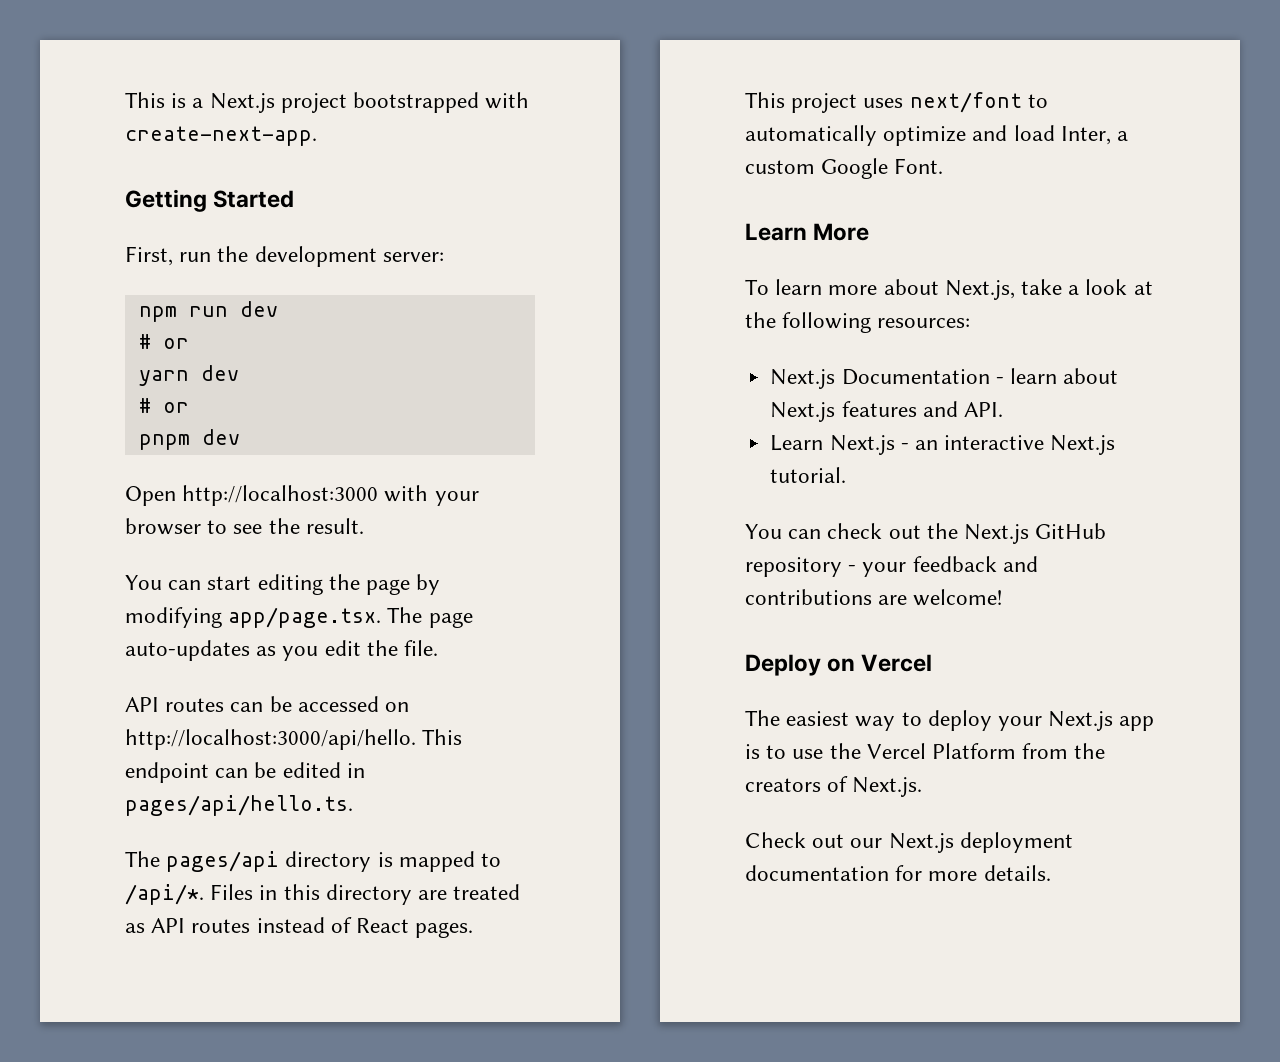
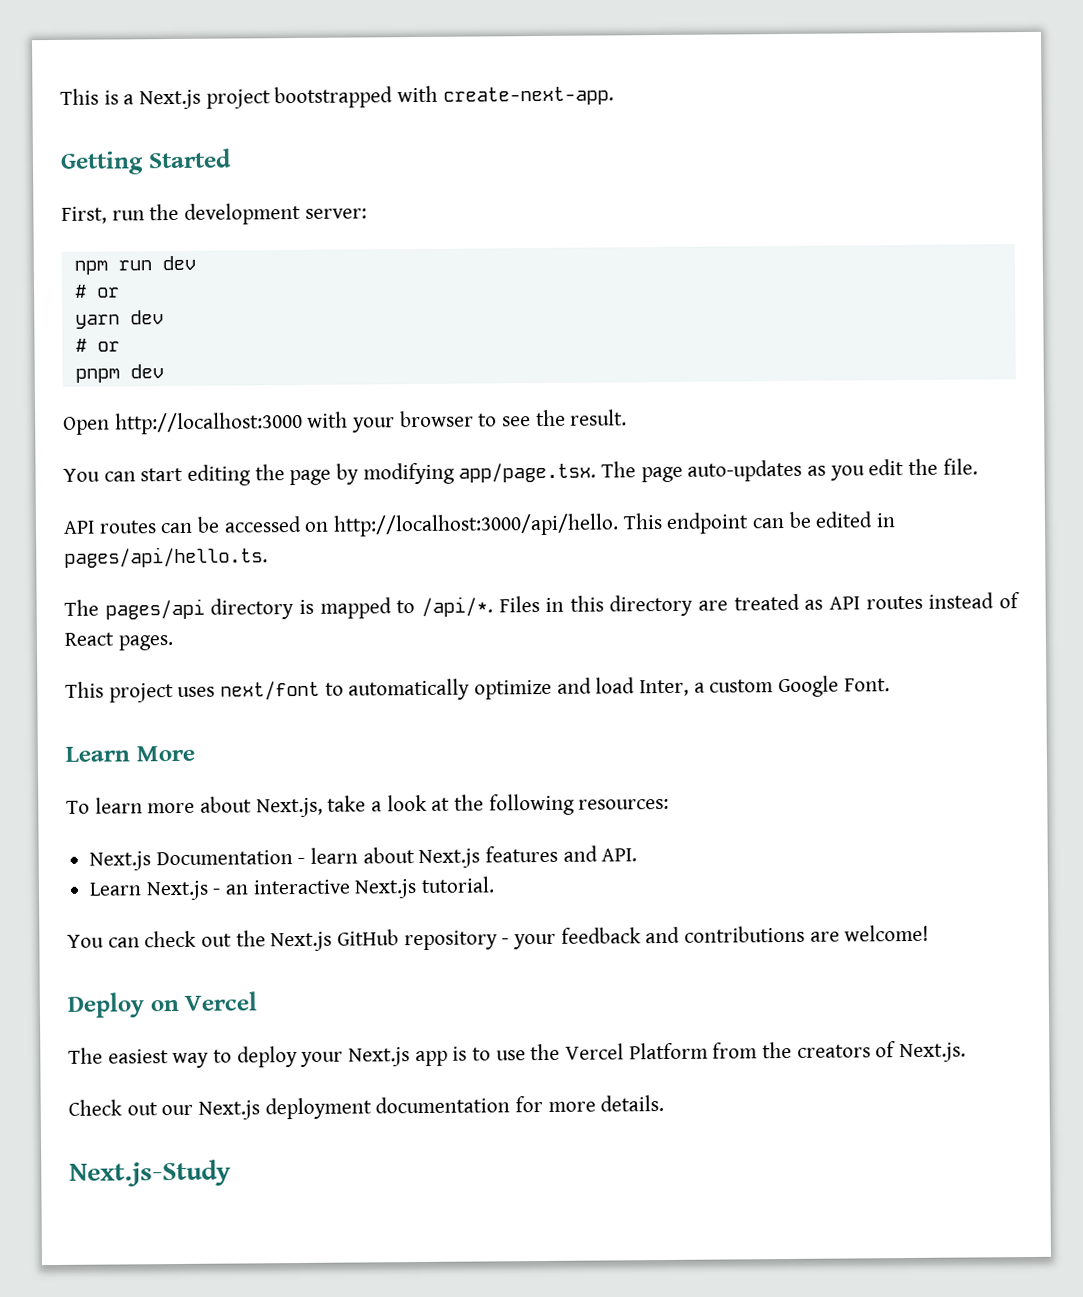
(1051, 873) none -> [69,1159,231,1187] // Next.js-Study

